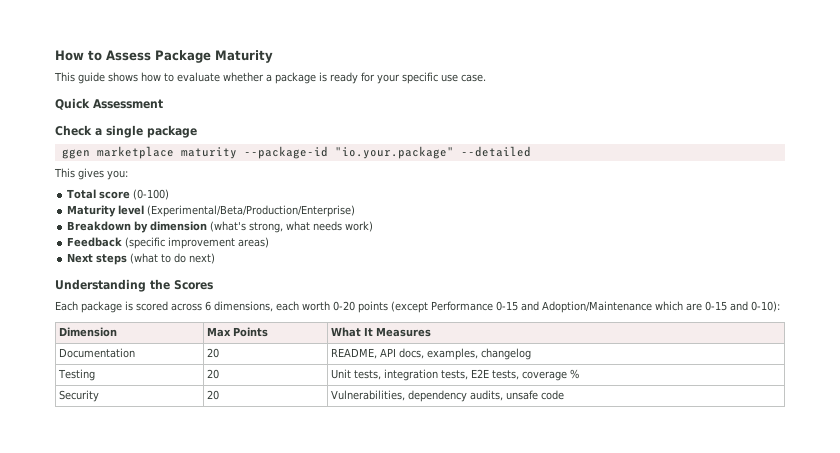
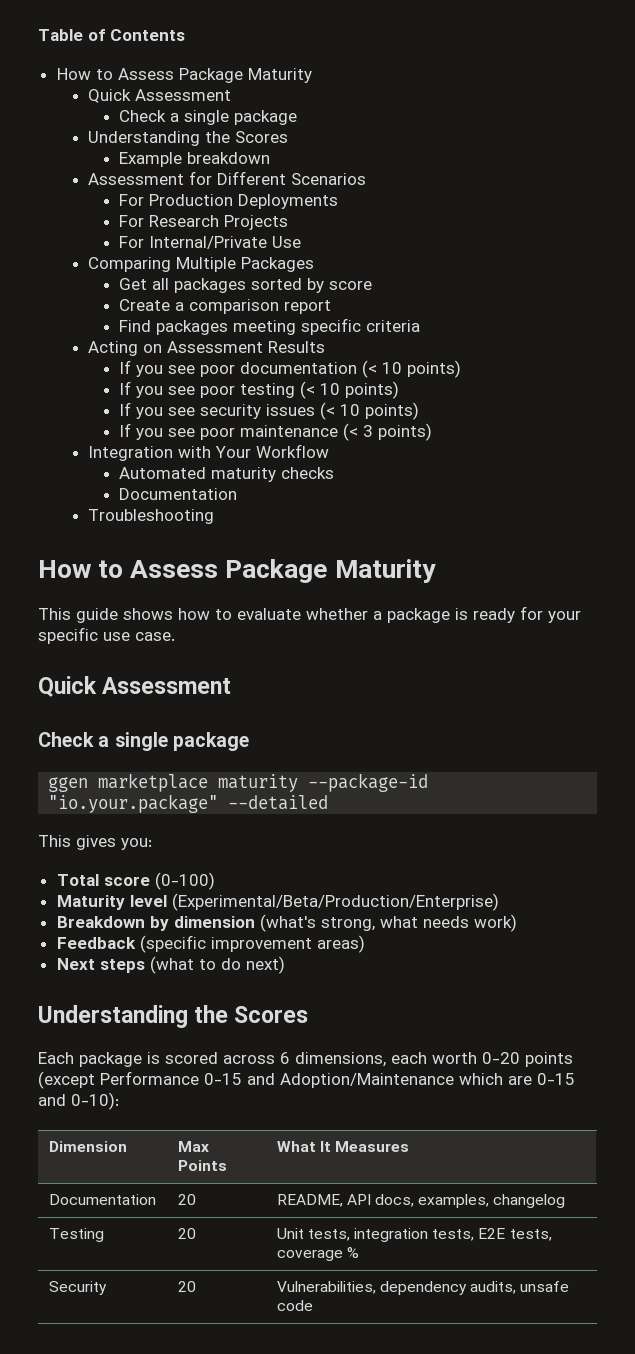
(55, 55) none -> [38,29,185,41] [56,68,312,83] [87,89,231,103] [119,110,298,125] [87,131,288,146] [119,152,271,167] [87,171,366,185] [119,194,339,209] [119,215,289,230] [119,236,302,249] [87,257,314,272] [119,278,373,293] [119,299,332,314] [119,318,421,335] [87,341,325,356] [119,360,462,378] [119,381,400,399] [119,402,420,420] [119,423,433,441] [87,444,329,461] [119,467,335,482] [119,488,238,500] [87,509,214,524] Table of Contents // How to Assess Package Maturity // Quick Assessment // Check a single package // Understanding the Scores // Example breakdown // Assessment for Different Scenarios // For Production Deployments // For Research Projects // For Internal/Private Use // Comparing Multiple Packages // Get all packages sorted by score // Create a comparison report // Find packages meeting specific criteria // Acting on Assessment Results // If you see poor documentation (< 10 points) // If you see poor testing (< 10 points) // If you see security issues (< 10 points) // If you see poor maintenance (< 3 points) // Integration with Your Workflow // Automated maturity checks // Documentation // Troubleshooting //

